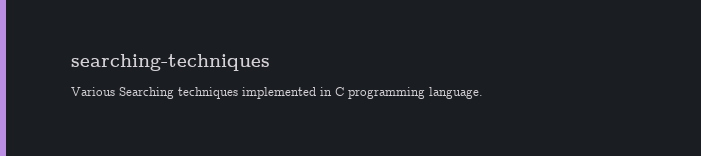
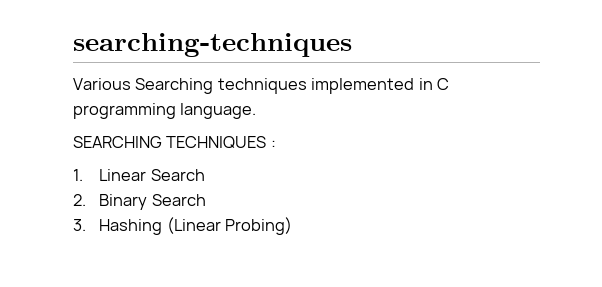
(483, 93) none -> [73,136,276,148] [73,169,205,181] [73,194,206,210] [73,217,293,235] // SEARCHING TECHNIQUES : // 1. Linear Search // 2. Binary Search // 3. Hashing (Linear Probing)

